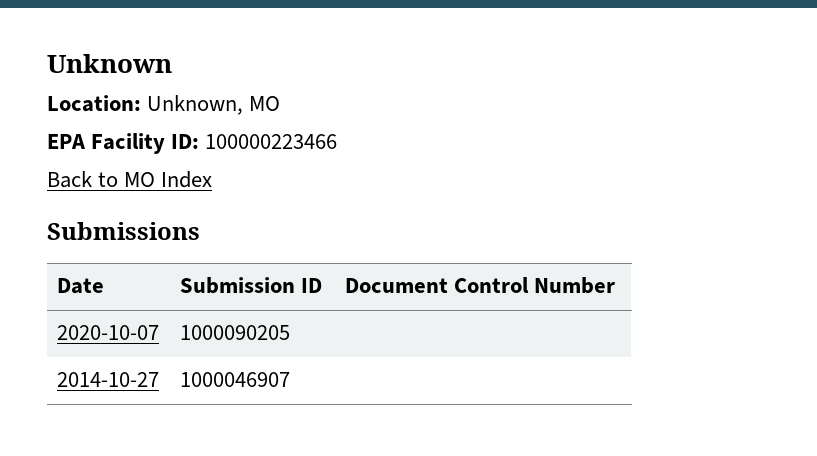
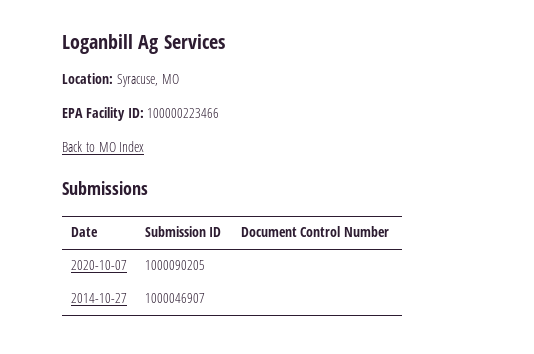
[47,54,172,73] Unknown -> [62,34,225,54] Loganbill Ag Services
[147,95,244,115] Unknown, -> [116,74,158,87] Syracuse,

